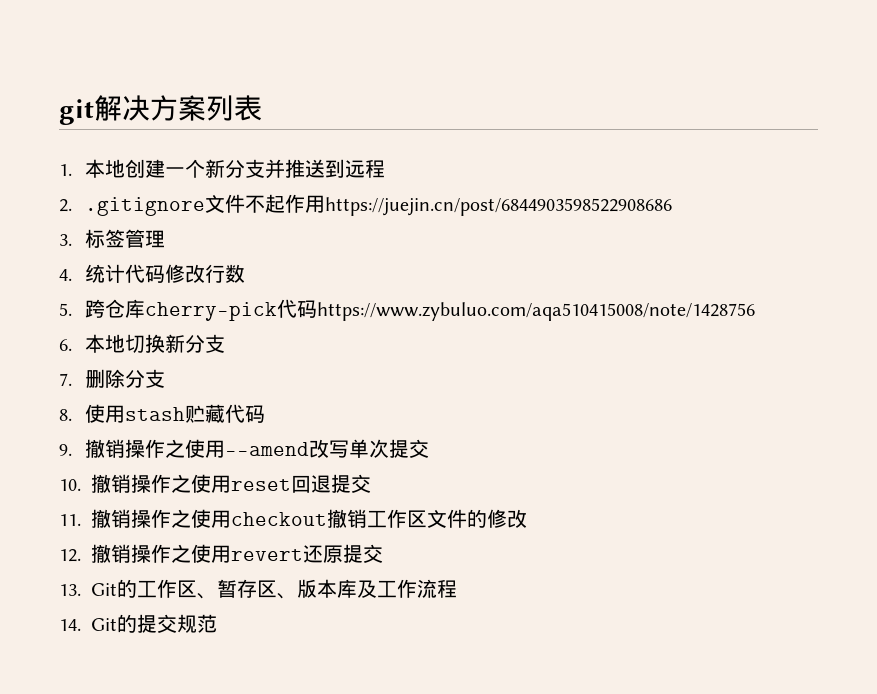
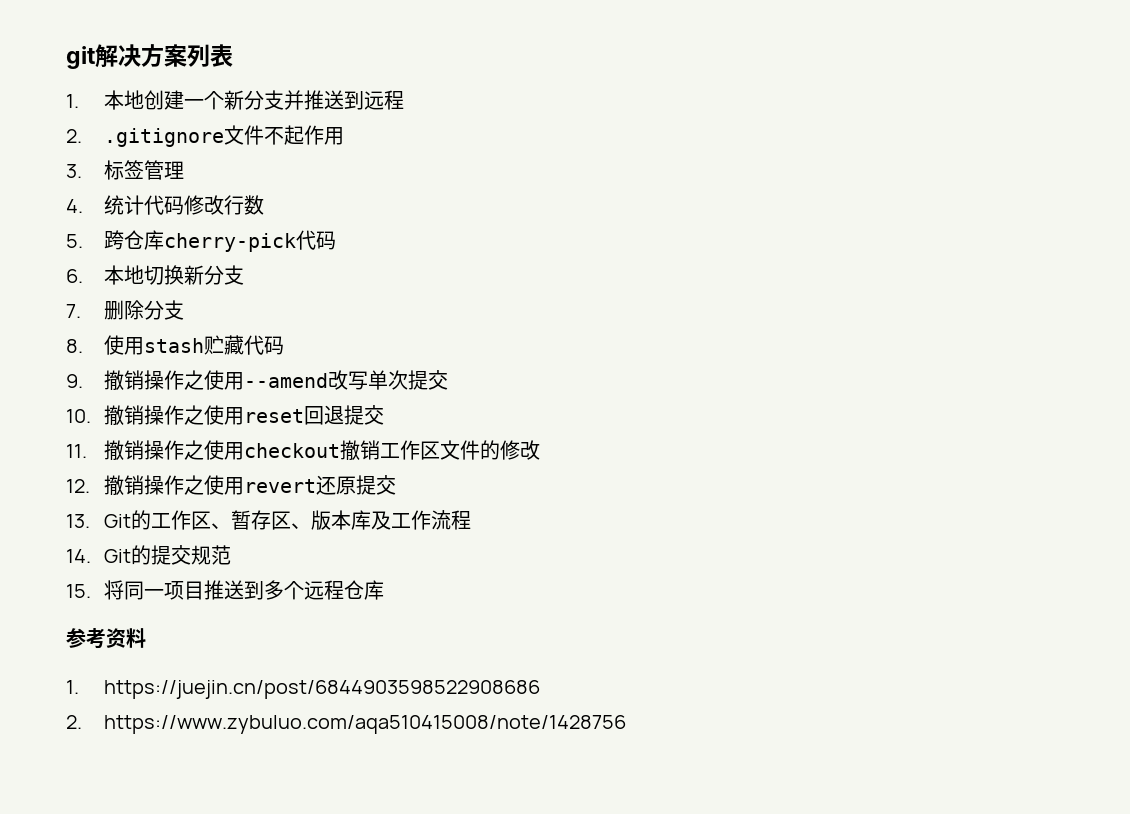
[325,197,673,216] https://juejin.cn/post/6844903598522908686 -> (345, 136) none
[317,302,756,321] https://www.zybuluo.com/aqa510415008/note/1428756 -> (337, 240) none
(217, 623) none -> [66,580,385,600] [66,628,146,649] [66,680,541,699] [66,715,627,734] // 15.将同一项目推送到多个远程仓库 // 参考资料 // 1. https://juejin.cn/post/6844903598522908686 // 2. https://www.zybuluo.com/aqa510415008/note/1428756

